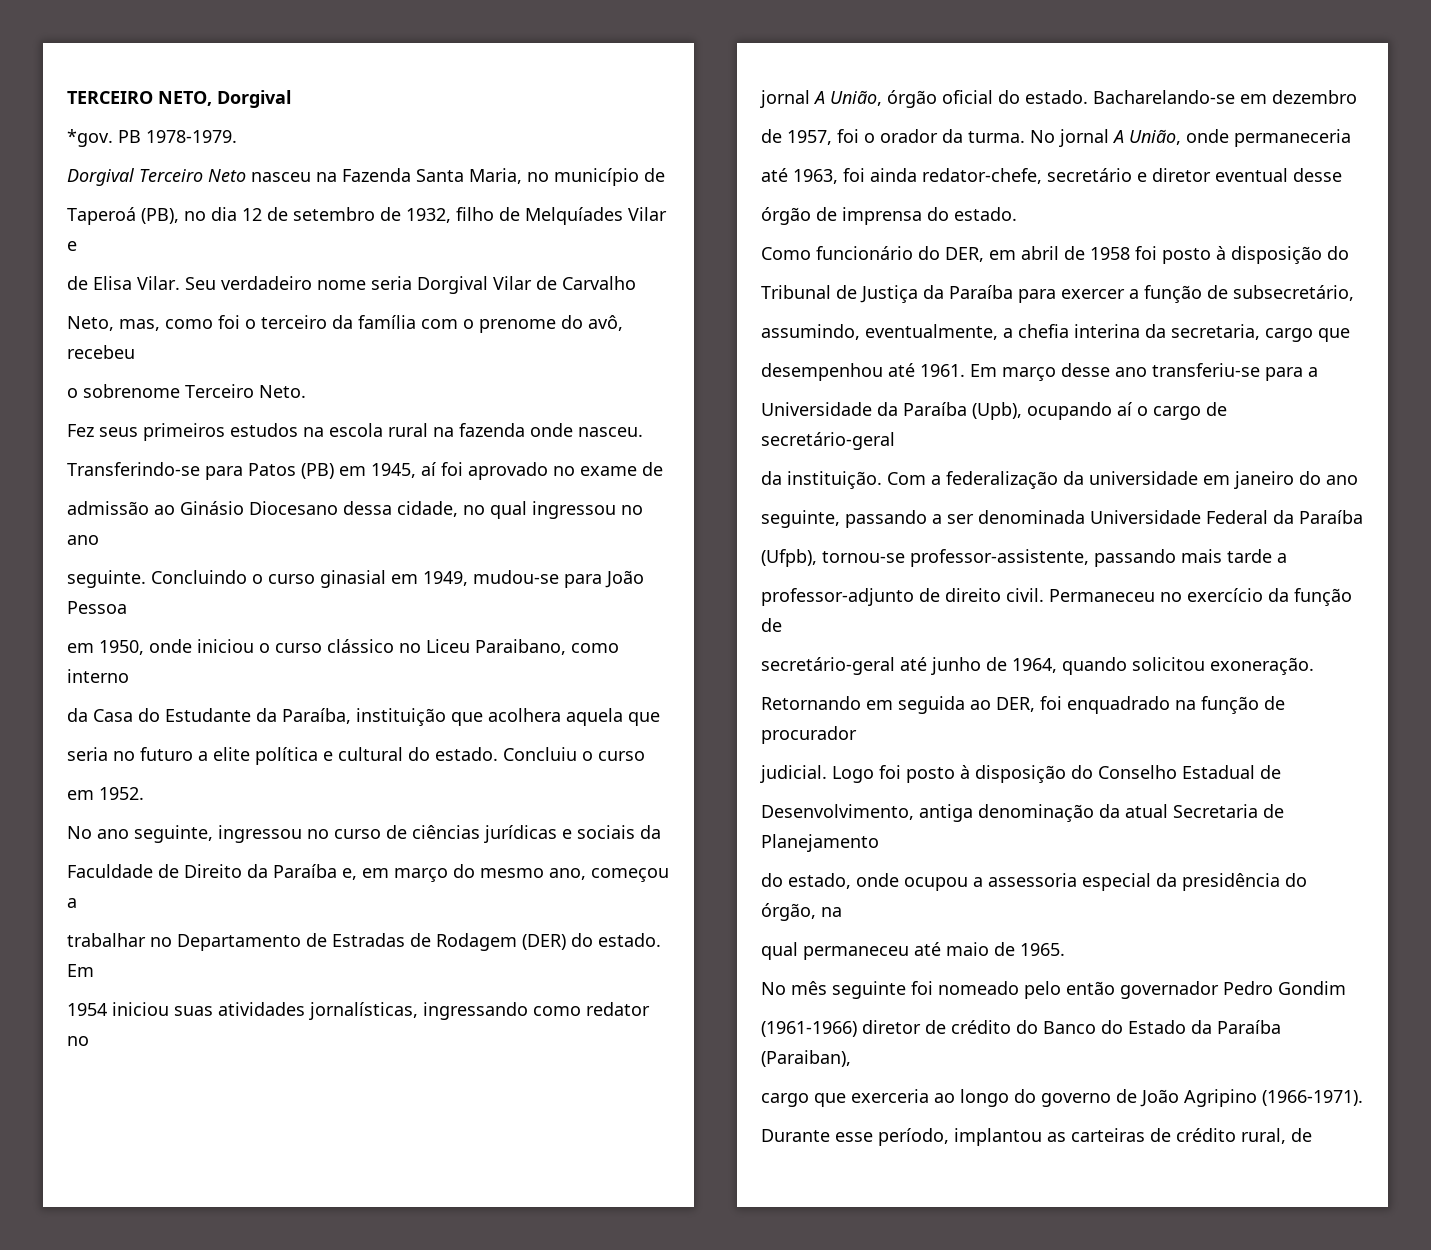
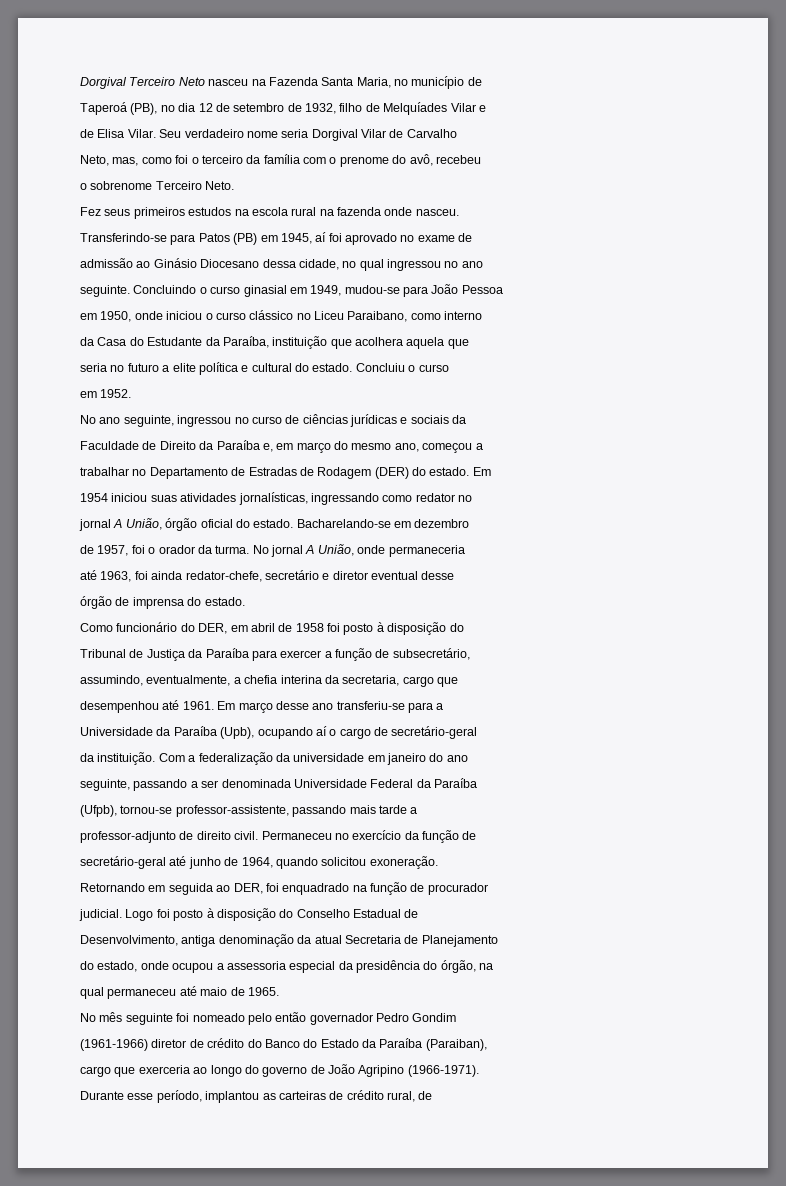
[67,90,291,108] [67,129,237,147] TERCEIRO NETO, Dorgival // *gov. PB 1978-1979. // -> (80, 83) none

